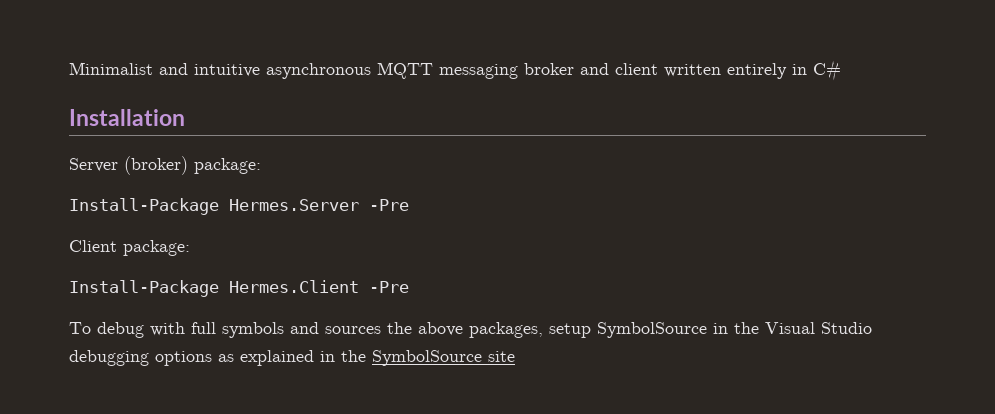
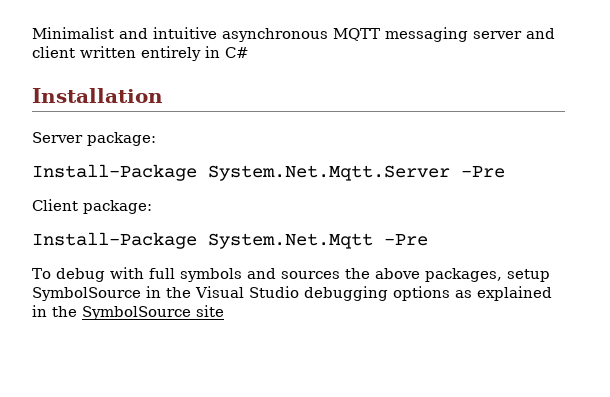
[524,63,574,75] broker -> [473,31,522,39] server
[124,156,261,175] [69,198,359,215] (broker) package: // Install-Package Hermes.Server -> [87,132,156,146] [32,164,450,181] package: // Install-Package System.Net.Mqtt.Server
[229,280,359,293] Hermes.Client -> [208,233,373,249] System.Net.Mqtt

